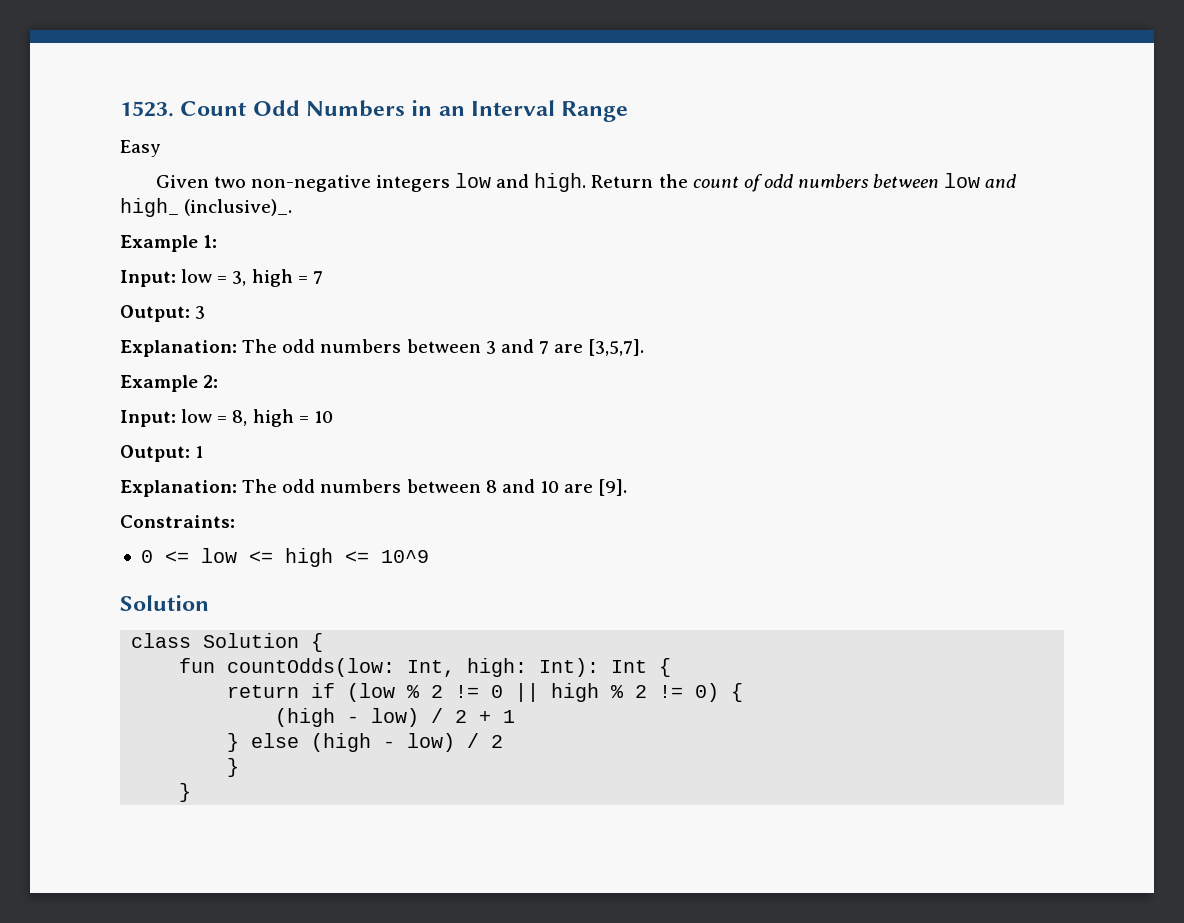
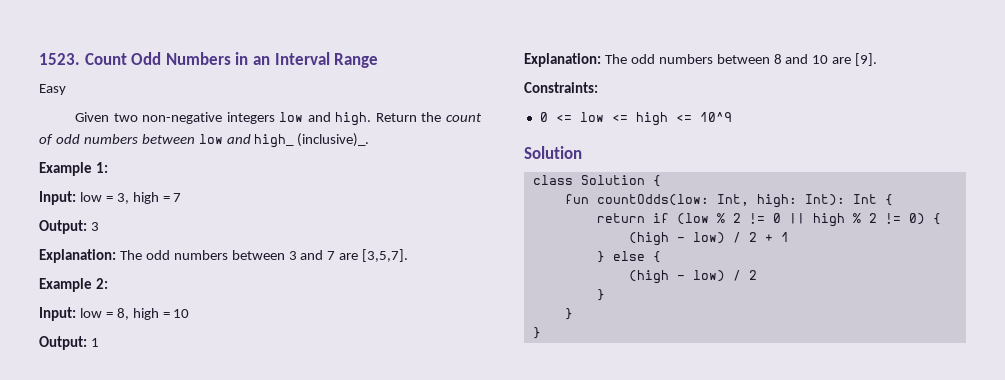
(300, 740) none -> [652,251,661,263] { //
(192, 792) none -> [532,327,541,339] // }

